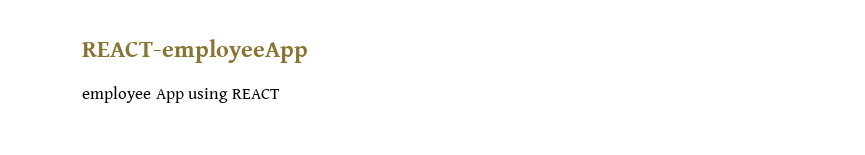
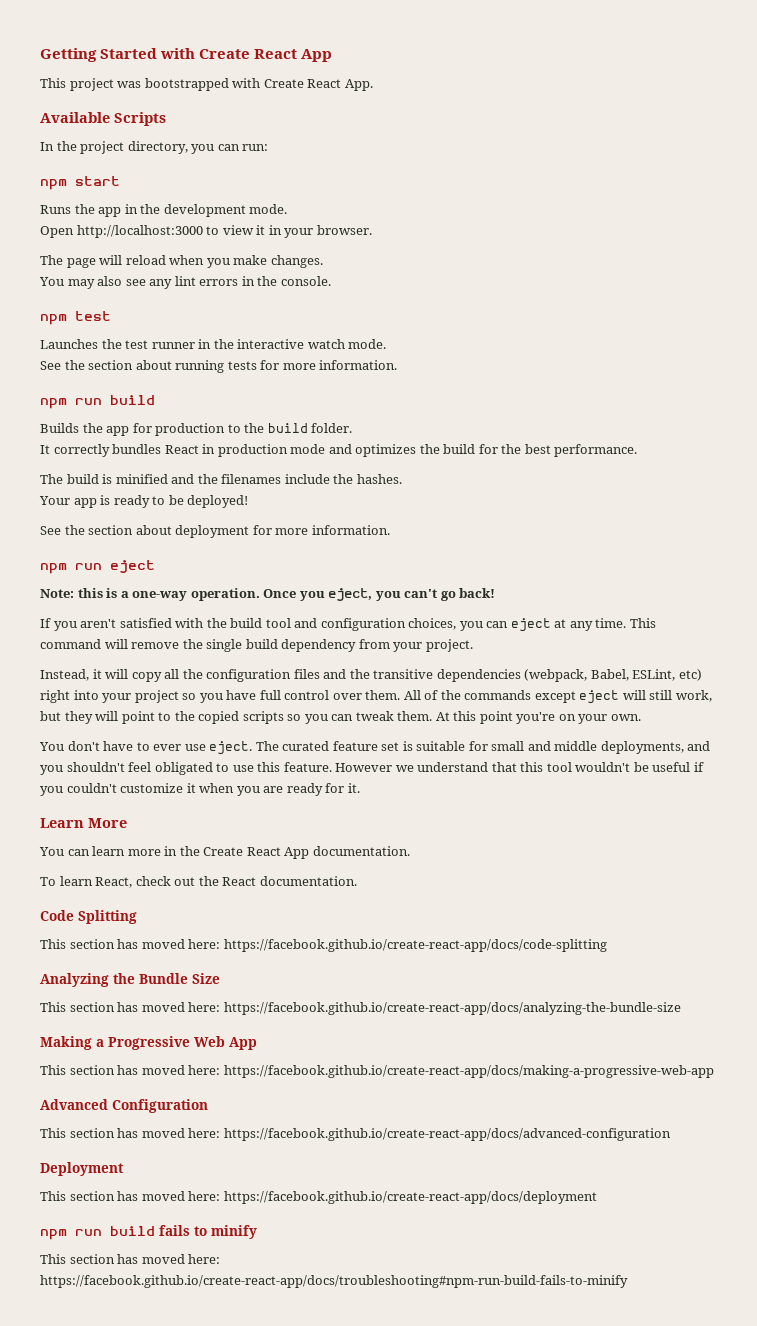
[82,39,308,63] [82,86,280,103] REACT-employeeApp // employee App using REACT -> [40,48,333,62] [40,78,373,91] [40,112,166,126] [40,141,269,154] [40,176,120,190] [40,204,288,217] [40,225,372,238] [40,255,323,268] [39,276,331,289] [40,311,111,325] [40,339,387,349] [40,360,398,373] [40,395,155,409] [40,423,353,436] [40,444,638,457] [40,474,402,484] [39,495,249,508] [40,525,390,538] [40,560,155,574] [40,588,496,601] [40,618,656,632] [40,639,473,652] [40,669,702,682] [40,690,712,704] [40,711,641,724] [39,741,711,755] [40,762,704,775] [40,783,360,796] [40,818,127,828] [39,846,410,859] [40,876,357,888] [40,910,137,924] [40,939,607,952] [40,973,220,987] [40,1002,681,1015] [40,1036,257,1050] [40,1065,714,1078] [40,1099,208,1113] [40,1128,671,1141] [40,1162,124,1176] [40,1191,597,1204] [40,1225,257,1240] [40,1254,221,1264] [40,1275,628,1288] Getting Started with Create React App // This project was bootstrapped with Create React App. // Available Scripts // In the project directory, you can run: // npm start // Runs the app in the development mode. // Open http://localhost:3000 to view it in your browser. // The page will reload when you make changes. // You may also see any lint errors in the console. // npm test // Launches the test runner in the interactive watch mode. // See the section about running tests for more information. // npm run build // Builds the app for production to the build folder. // It correctly bundles React in production mode and optimizes the build for the best performance. // The build is minified and the filenames include the hashes. // Your app is ready to be deployed! // See the section about deployment for more information. // npm run eject // Note: this is a one-way operation. Once you eject, you can't go back! // If you aren't satisfied with the build tool and configuration choices, you can eject at any time. This command will remove the single build dependency from your project. // Instead, it will copy all the configuration files and the transitive dependencies (webpack, Babel, ESLint, etc) right into your project so you have full control over them. All of the commands except eject will still work, but they will point to the copied scripts so you can tweak them. At this point you're on your own. // You don't have to ever use eject. The curated feature set is suitable for small and middle deployments, and you shouldn't feel obligated to use this feature. However we understand that this tool wouldn't be useful if you couldn't customize it when you are ready for it. // Learn More // You can learn more in the Create React App documentation. // To learn React, check out the React documentation. // Code Splitting // This section has moved here: https://facebook.github.io/create-react-app/docs/code-splitting // Analyzing the Bundle Size // This section has moved here: https://facebook.github.io/create-react-app/docs/analyzing-the-bundle-size // Making a Progressive Web App // This section has moved here: https://facebook.github.io/create-react-app/docs/making-a-progressive-web-app // Advanced Configuration // This section has moved here: https://facebook.github.io/create-react-app/docs/advanced-configuration // Deployment // This section has moved here: https://facebook.github.io/create-react-app/docs/deployment // npm run build fails to minify // This section has moved here: https://facebook.github.io/create-react-app/docs/troubleshooting#npm-run-build-fails-to-minify

